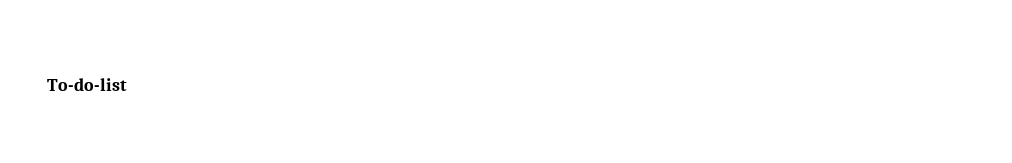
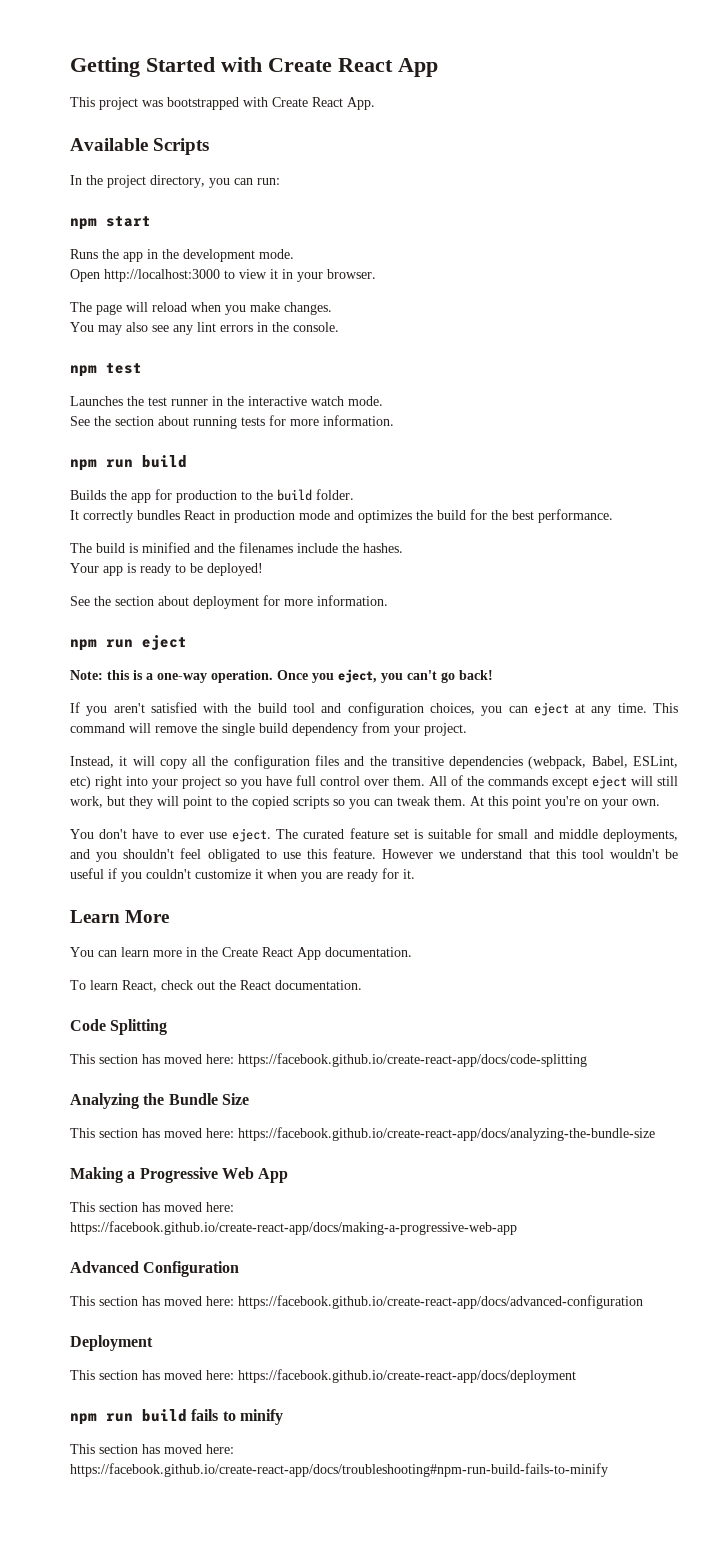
[47,78,127,91] To-do-list -> [70,57,438,77] [70,97,375,110] [70,138,210,155] [70,175,280,188] [70,216,151,230] [70,249,294,262] [70,269,376,282] [70,302,332,315] [70,322,339,335] [70,363,142,377] [70,396,383,406] [70,415,394,429] [70,455,187,471] [70,489,354,503] [70,509,613,523] [70,542,403,553] [70,563,263,576] [70,595,388,609] [70,635,187,651] [70,669,493,683] [70,702,678,716] [70,722,467,736] [70,755,678,769] [70,775,678,789] [70,796,660,809] [70,828,679,842] [70,848,678,862] [70,868,415,882] [70,910,170,923] [70,947,412,960] [70,980,362,992] [70,1019,168,1035] [70,1053,587,1067] [70,1093,249,1109] [70,1127,655,1141] [70,1167,289,1183] [70,1202,234,1212] [70,1221,517,1235] [70,1261,240,1277] [70,1295,643,1309] [70,1335,153,1351] [70,1369,576,1383] [70,1409,283,1425] [70,1444,234,1454] [70,1463,608,1477] Getting Started with Create React App // This project was bootstrapped with Create React App. // Available Scripts // In the project directory, you can run: // npm start // Runs the app in the development mode. // Open http://localhost:3000 to view it in your browser. // The page will reload when you make changes. // You may also see any lint errors in the console. // npm test // Launches the test runner in the interactive watch mode. // See the section about running tests for more information. // npm run build // Builds the app for production to the build folder. // It correctly bundles React in production mode and optimizes the build for the best performance. // The build is minified and the filenames include the hashes. // Your app is ready to be deployed! // See the section about deployment for more information. // npm run eject // Note: this is a one-way operation. Once you eject, you can't go back! // If you aren't satisfied with the build tool and configuration choices, you can eject at any time. This command will remove the single build dependency from your project. // Instead, it will copy all the configuration files and the transitive dependencies (webpack, Babel, ESLint, etc) right into your project so you have full control over them. All of the commands except eject will still work, but they will point to the copied scripts so you can tweak them. At this point you're on your own. // You don't have to ever use eject. The curated feature set is suitable for small and middle deployments, and you shouldn't feel obligated to use this feature. However we understand that this tool wouldn't be useful if you couldn't customize it when you are ready for it. // Learn More // You can learn more in the Create React App documentation. // To learn React, check out the React documentation. // Code Splitting // This section has moved here: https://facebook.github.io/create-react-app/docs/code-splitting // Analyzing the Bundle Size // This section has moved here: https://facebook.github.io/create-react-app/docs/analyzing-the-bundle-size // Making a Progressive Web App // This section has moved here: https://facebook.github.io/create-react-app/docs/making-a-progressive-web-app // Advanced Configuration // This section has moved here: https://facebook.github.io/create-react-app/docs/advanced-configuration // Deployment // This section has moved here: https://facebook.github.io/create-react-app/docs/deployment // npm run build fails to minify // This section has moved here: https://facebook.github.io/create-react-app/docs/troubleshooting#npm-run-build-fails-to-minify

